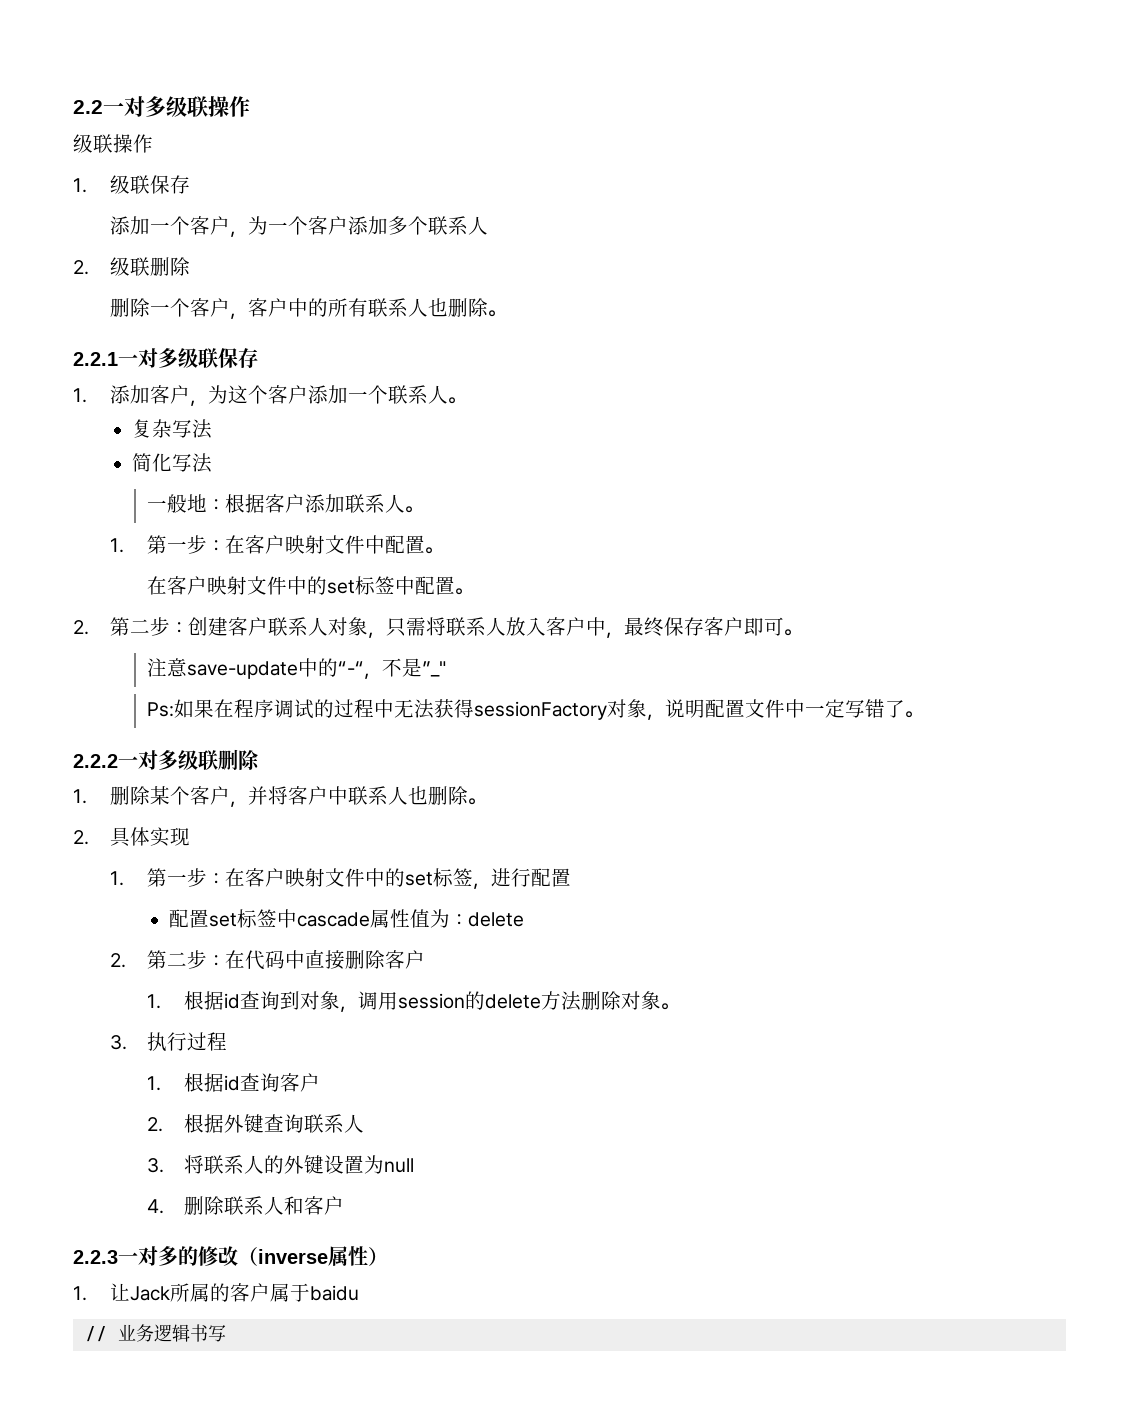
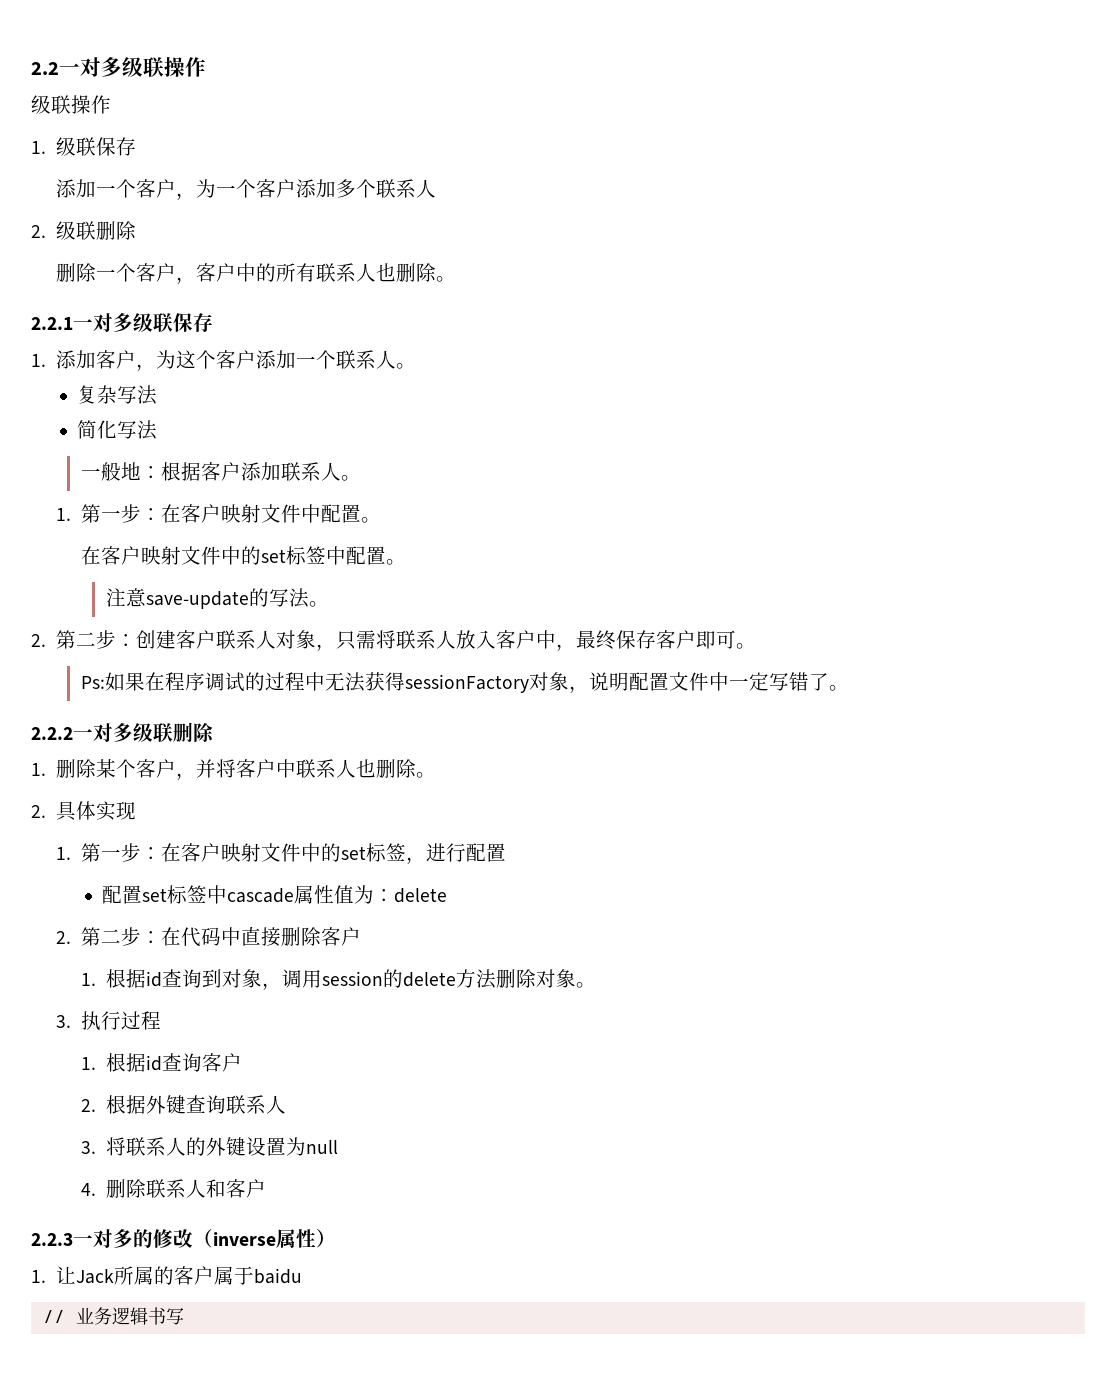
(474, 591) none -> [105,588,329,609] // 注意save-update的写法。
[147,658,447,679] // 注意save-update中的“-“，不是”_" -> (756, 646) none

